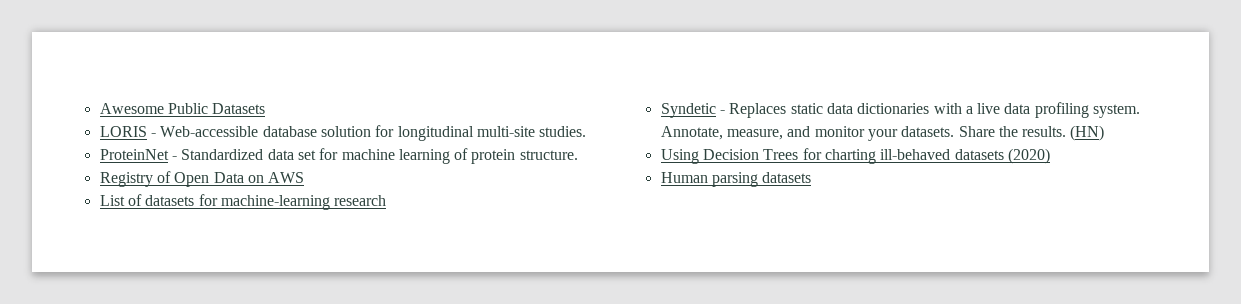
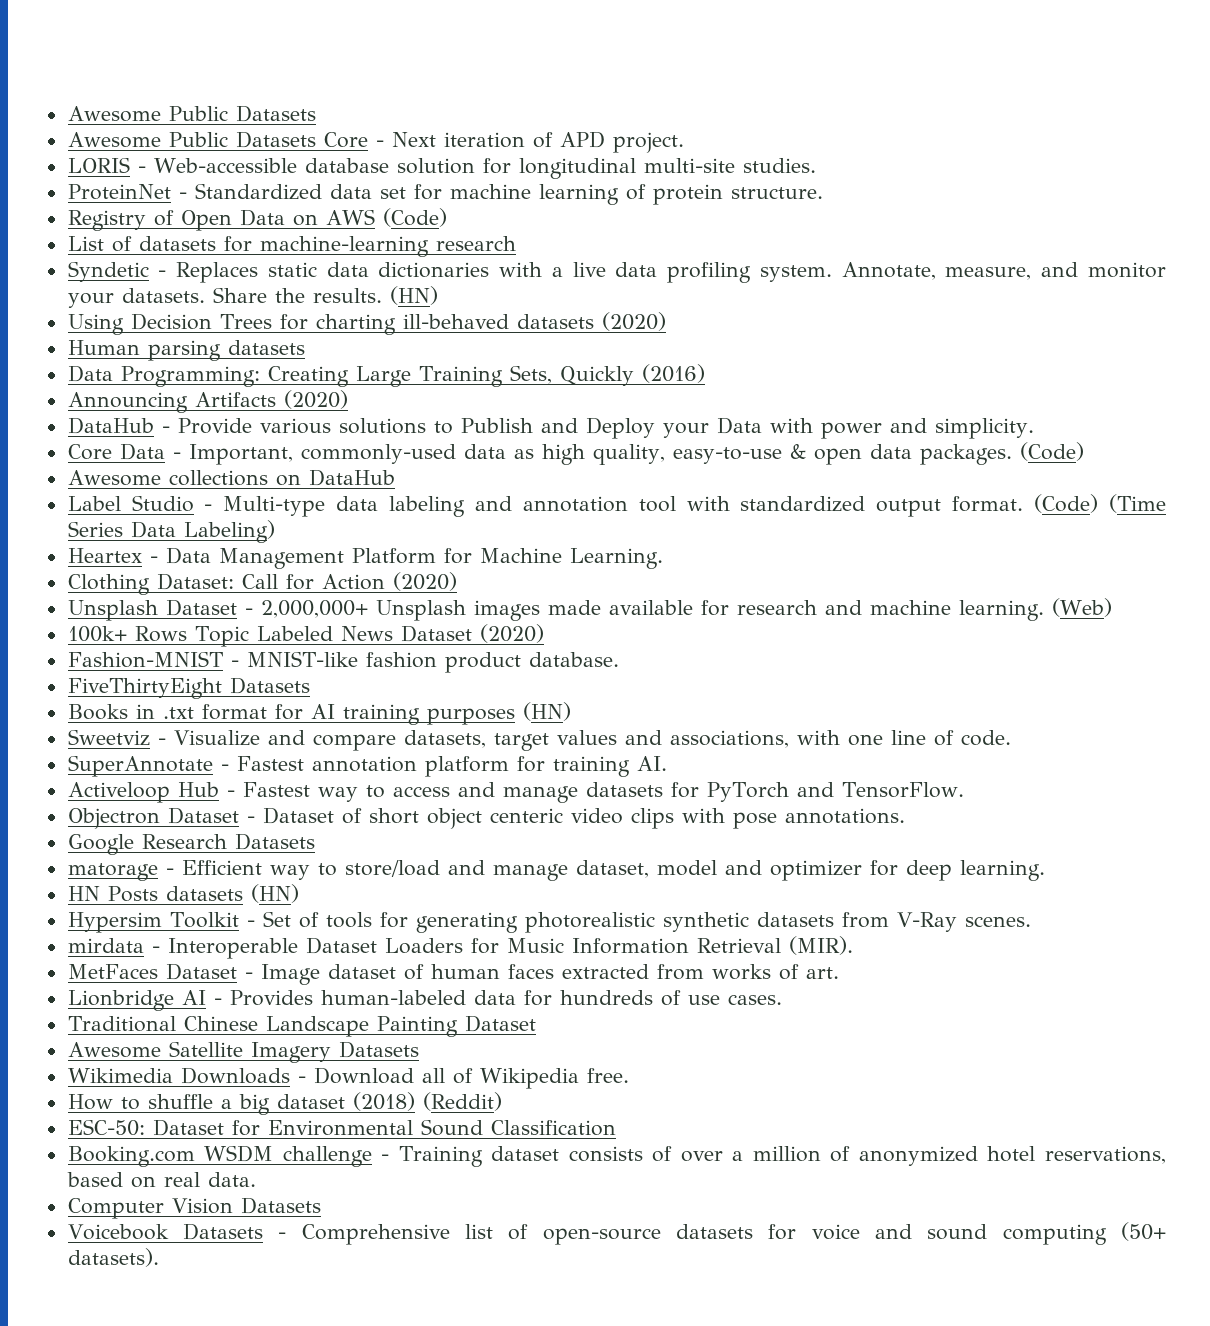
[99,103,266,114] Awesome Public Datasets -> [67,105,316,122] [67,131,684,153] Awesome Public Datasets // Awesome Public Datasets Core - Next iteration of APD project.
(305, 177) none -> [382,208,447,227] (Code)
(812, 177) none -> [67,364,705,387] [67,390,348,413] [67,417,1034,439] [67,442,1084,465] [67,469,395,486] [67,494,1166,517] [67,520,275,543] [67,547,663,569] [67,572,457,595] [67,598,1112,621] [67,624,544,647] [67,651,619,673] [67,677,310,699] [67,702,571,725] [67,729,1011,751] [67,755,667,777] [67,782,964,803] [67,807,905,829] [67,833,315,855] [67,860,1045,881] [67,884,299,903] [67,911,1031,933] [67,936,853,959] [67,963,839,985] [67,990,782,1011] [67,1015,536,1037] [67,1041,419,1063] [67,1067,629,1089] [67,1092,502,1115] [67,1119,616,1136] [67,1145,1166,1167] [66,1172,256,1188] [67,1197,321,1219] [67,1222,1166,1245] [67,1248,159,1267] // Data Programming: Creating Large Training Sets, Quickly (2016) // Announcing Artifacts (2020) // DataHub - Provide various solutions to Publish and Deploy your Data with power and simplicity. // Core Data - Important, commonly-used data as high quality, easy-to-use & open data packages. (Code) // Awesome collections on DataHub // Label Studio - Multi-type data labeling and annotation tool with standardized output format. (Code) (Time Series Data Labeling) // Heartex - Data Management Platform for Machine Learning. // Clothing Dataset: Call for Action (2020) // Unsplash Dataset - 2,000,000+ Unsplash images made available for research and machine learning. (Web) // 100k+ Rows Topic Labeled News Dataset (2020) // Fashion-MNIST - MNIST-like fashion product database. // FiveThirtyEight Datasets // Books in .txt format for AI training purposes (HN) // Sweetviz - Visualize and compare datasets, target values and associations, with one line of code. // SuperAnnotate - Fastest annotation platform for training AI. // Activeloop Hub - Fastest way to access and manage datasets for PyTorch and TensorFlow. // Objectron Dataset - Dataset of short object centeric video clips with pose annotations. // Google Research Datasets // matorage - Efficient way to store/load and manage dataset, model and optimizer for deep learning. // HN Posts datasets (HN) // Hypersim Toolkit - Set of tools for generating photorealistic synthetic datasets from V-Ray scenes. // mirdata - Interoperable Dataset Loaders for Music Information Retrieval (MIR). // MetFaces Dataset - Image dataset of human faces extracted from works of art. // Lionbridge AI - Provides human-labeled data for hundreds of use cases. // Traditional Chinese Landscape Painting Dataset // Awesome Satellite Imagery Datasets // Wikimedia Downloads - Download all of Wikipedia free. // How to shuffle a big dataset (2018) (Reddit) // ESC-50: Dataset for Environmental Sound Classification // Booking.com WSDM challenge - Training dataset consists of over a million of anonymized hotel reservations, based on real data. // Computer Vision Datasets // Voicebook Datasets - Comprehensive list of open-source datasets for voice and sound computing (50+ datasets).

